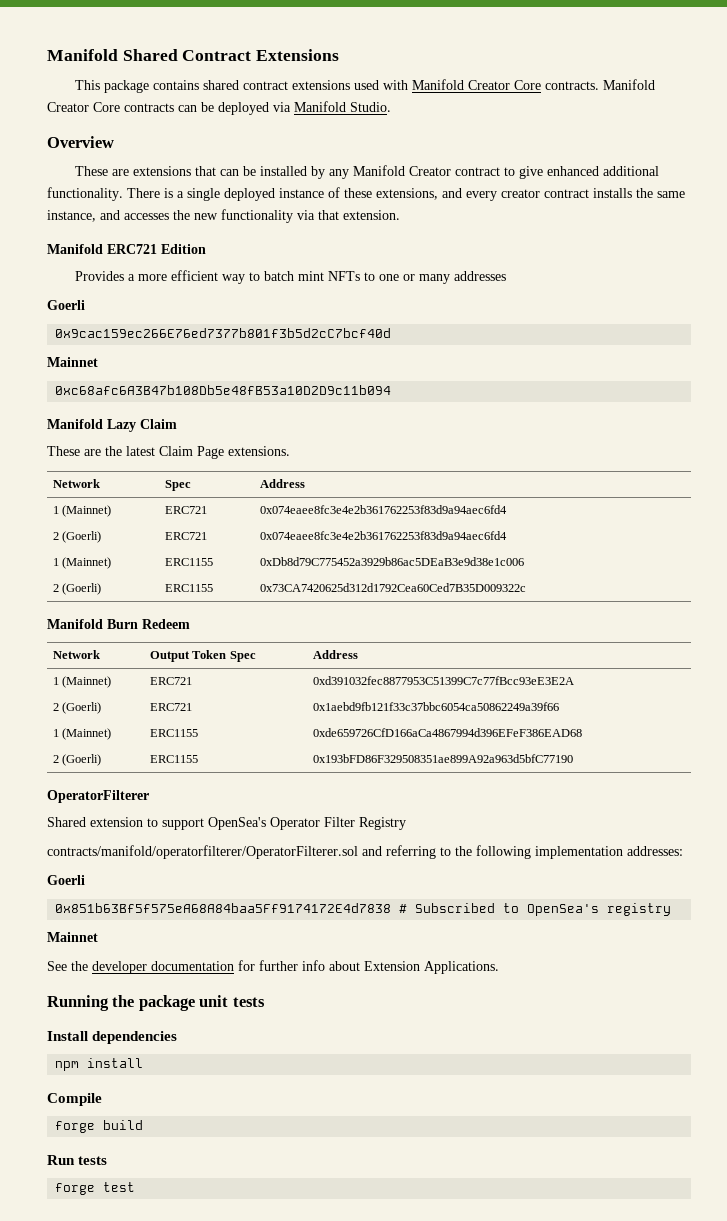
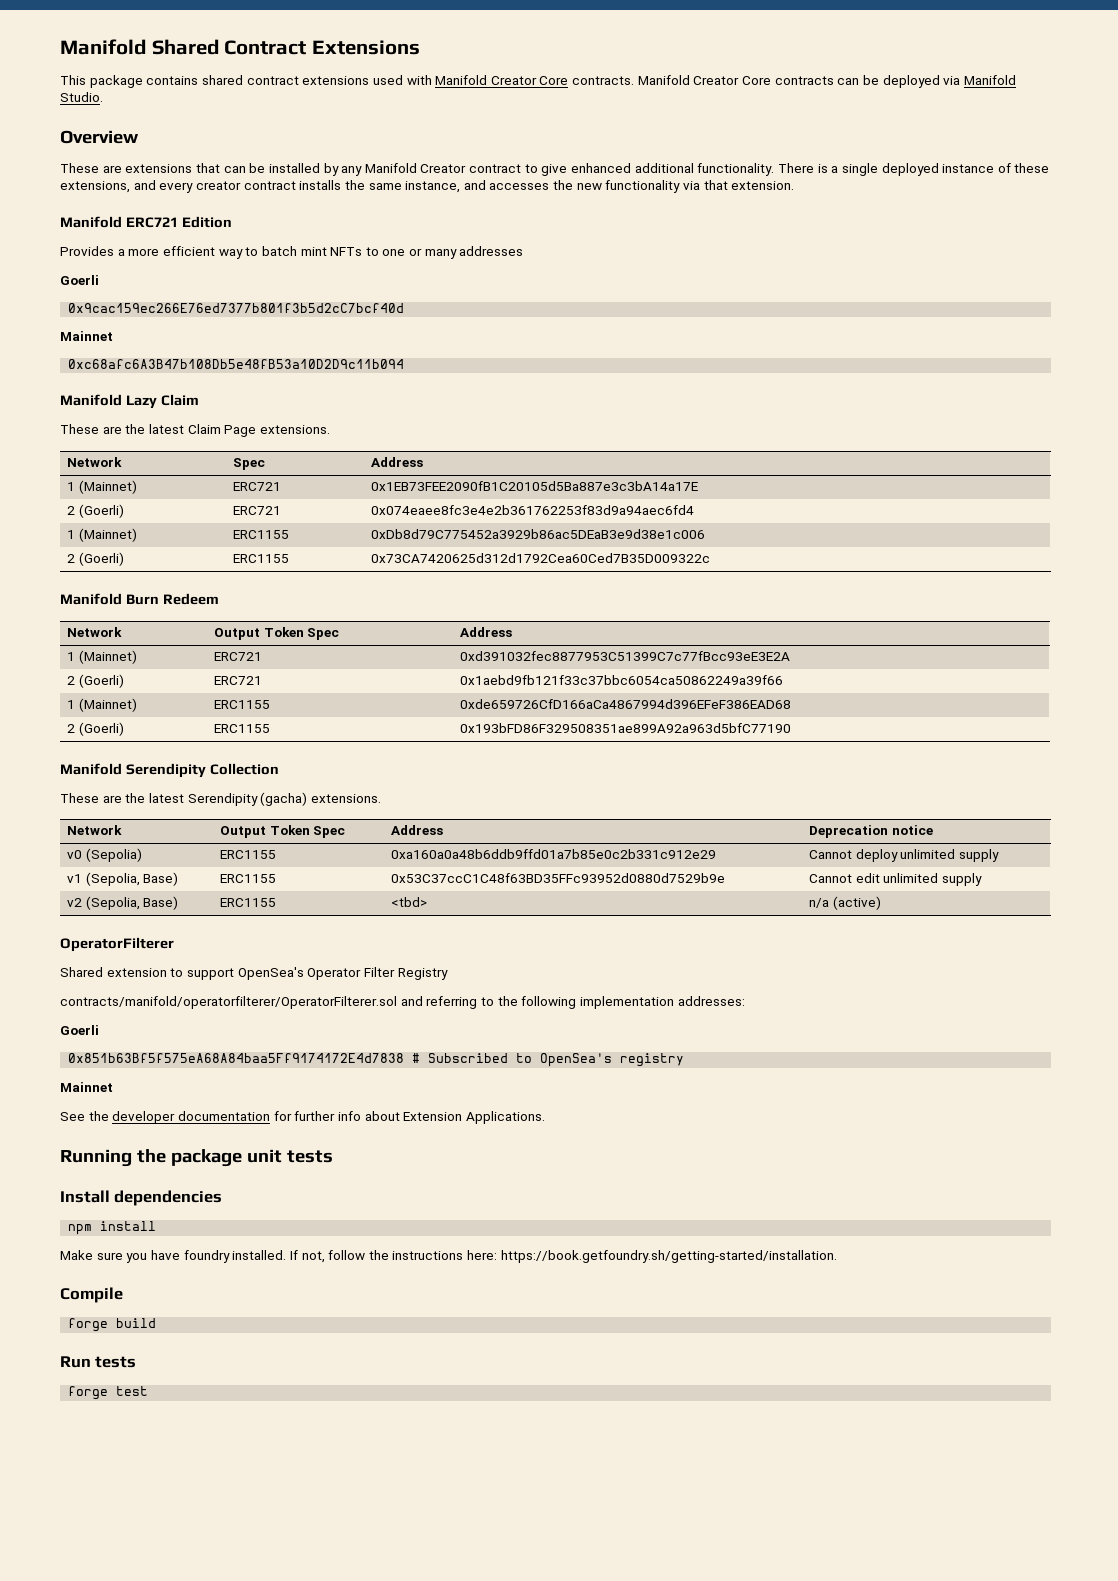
[259,505,507,514] 0x074eaee8fc3e4e2b361762253f83d9a94aec6fd4 -> [371,481,699,491] 0x1EB73FEE2090fB1C20105d5Ba887e3c3bA14a17E
(573, 758) none -> [60,763,279,778] [60,792,381,806] [67,825,123,835] [220,825,346,838] [391,825,444,835] [809,825,933,838] [67,848,142,862] [220,850,277,859] [391,849,717,859] [809,849,999,862] [67,872,179,886] [220,874,277,883] [391,873,726,883] [809,873,982,886] [67,896,179,910] [220,898,277,907] [391,897,428,907] [809,896,881,910] // Manifold Serendipity Collection // These are the latest Serendipity (gacha) extensions. // Network | Output Token Spec | Address | Deprecation notice // v0 (Sepolia) | ERC1155 | 0xa160a0a48b6ddb9ffd01a7b85e0c2b331c912e29 | Cannot deploy unlimited supply // v1 (Sepolia, Base) | ERC1155 | 0x53C37ccC1C48f63BD35FFc93952d0880d7529b9e | Cannot edit unlimited supply // v2 (Sepolia, Base) | ERC1155 | <tbd> | n/a (active)
(144, 1063) none -> [60,1250,837,1263] // Make sure you have foundry installed. If not, follow the instructions here: https://book.getfoundry.sh/getting-started/installation.

